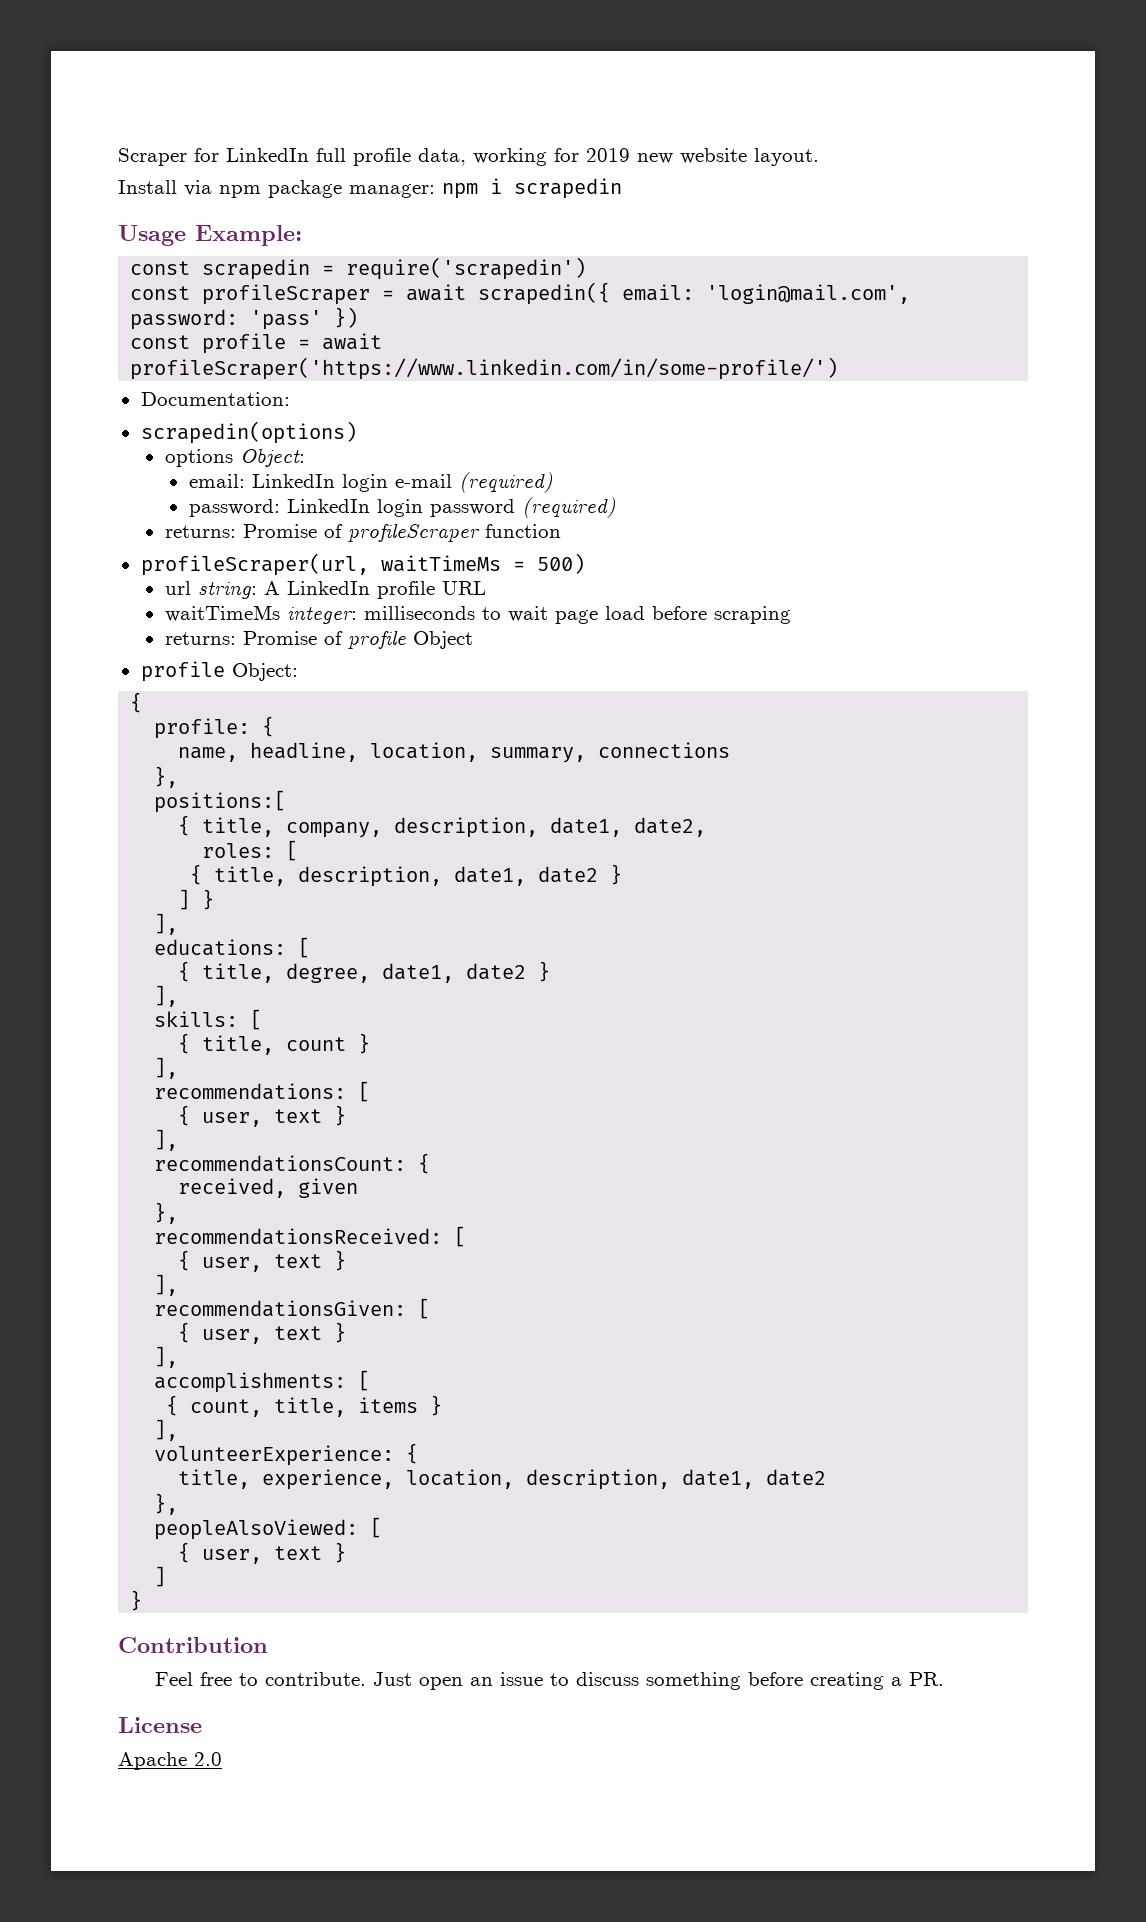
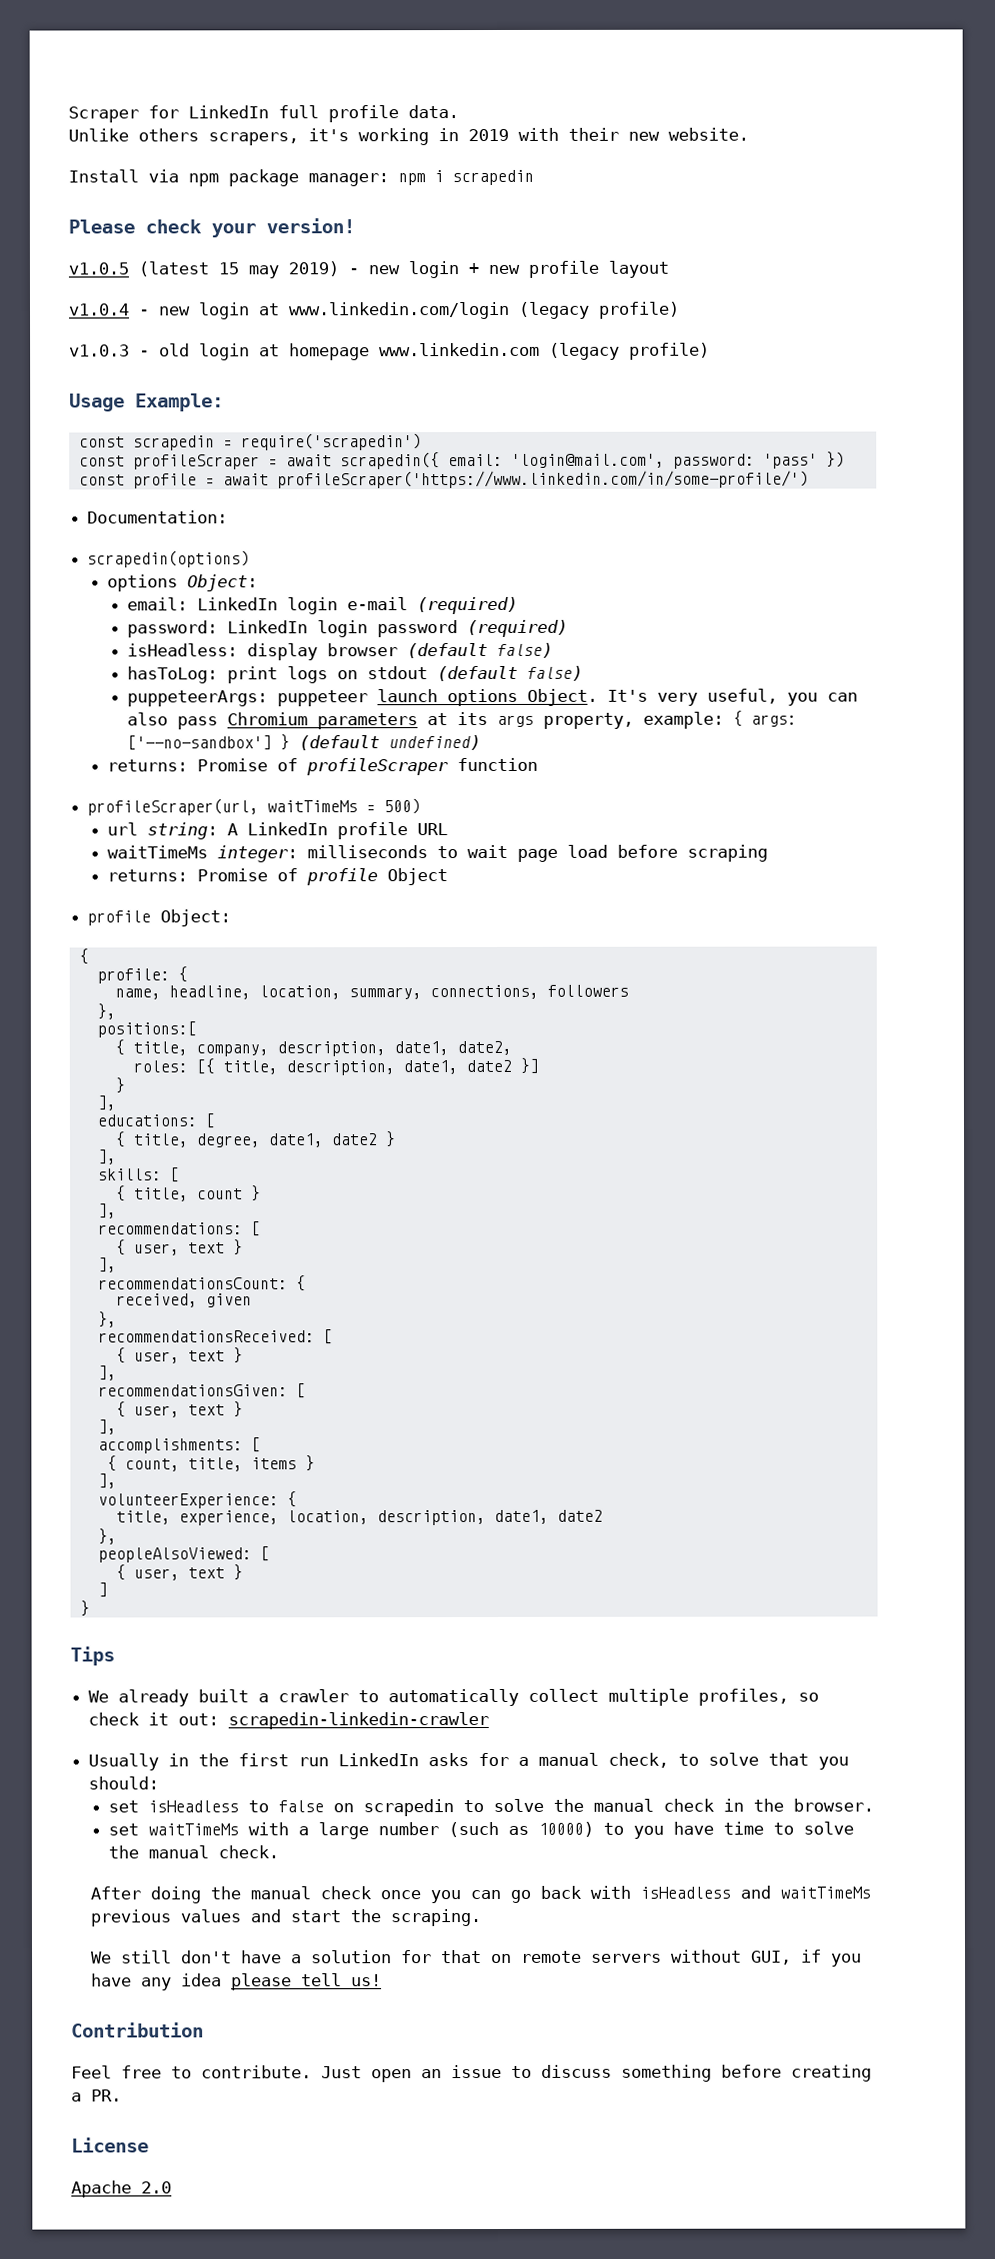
[418,148,819,166] data, working for 2019 new website layout. -> [408,105,459,119] [68,127,749,146] data. // Unlike others scrapers, it's working in 2019 with their new website.
(622, 188) none -> [68,218,355,238] [68,260,669,279] [68,301,680,320] [69,342,710,361] // Please check your version! // v1.0.5 (latest 15 may 2019) - new login + new profile layout // v1.0.4 - new login at www.linkedin.com/login (legacy profile) // v1.0.3 - old login at homepage www.linkedin.com (legacy profile)
(616, 507) none -> [127,642,554,661] [127,665,584,684] [127,688,859,707] [127,710,798,730] [127,734,482,751] // isHeadless: display browser (default false) // hasToLog: print logs on stdout (default false) // puppeteerArgs: puppeteer launch options Object. It's very useful, you can also pass Chromium parameters at its args property, example: { args: ['--no-sandbox'] } (default undefined)
[598,742,731,758] connections -> [429,984,629,1000] connections, followers
[286,840,299,861] [190,864,203,885] [ // { -> [195,1058,215,1075] [{
[610,864,623,885] [178,889,191,910] } // ] -> [519,1057,539,1074] }] //
(143, 1600) none -> [70,1646,115,1666] [88,1688,820,1707] [88,1712,490,1730] [88,1752,850,1771] [88,1776,160,1790] [108,1798,875,1817] [108,1821,855,1840] [108,1845,280,1859] [90,1885,872,1904] [90,1909,482,1927] [91,1949,863,1967] [91,1973,383,1991] // Tips // We already built a crawler to automatically collect multiple profiles, so check it out: scrapedin-linkedin-crawler // Usually in the first run LinkedIn asks for a manual check, to solve that you should: // set isHeadless to false on scrapedin to solve the manual check in the browser. // set waitTimeMs with a large number (such as 10000) to you have time to solve the manual check. // After doing the manual check once you can go back with isHeadless and waitTimeMs previous values and start the scraping. // We still don't have a solution for that on remote servers without GUI, if you have any idea please tell us!

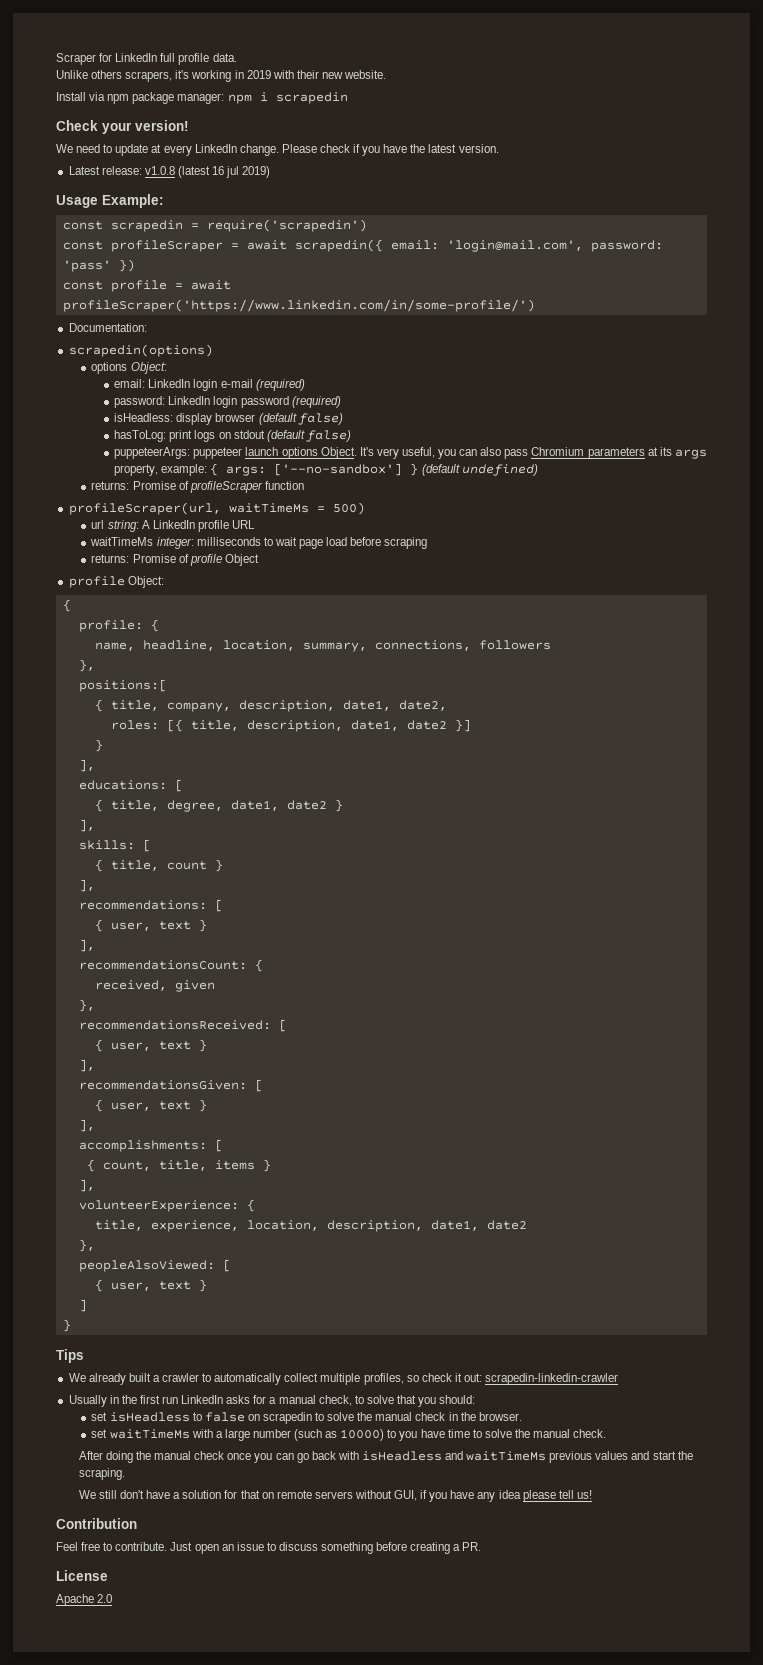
[68,219,202,234] Please check -> [56,120,98,131] Check
[68,260,669,279] [68,301,680,320] [69,342,710,361] v1.0.5 (latest 15 may 2019) - new login + new profile layout // v1.0.4 - new login at www.linkedin.com/login (legacy profile) // v1.0.3 - old login at homepage www.linkedin.com (legacy profile) -> [56,144,499,156] [68,166,271,178] We need to update at every LinkedIn change. Please check if you have the latest version. // Latest release: v1.0.8 (latest 16 jul 2019)

